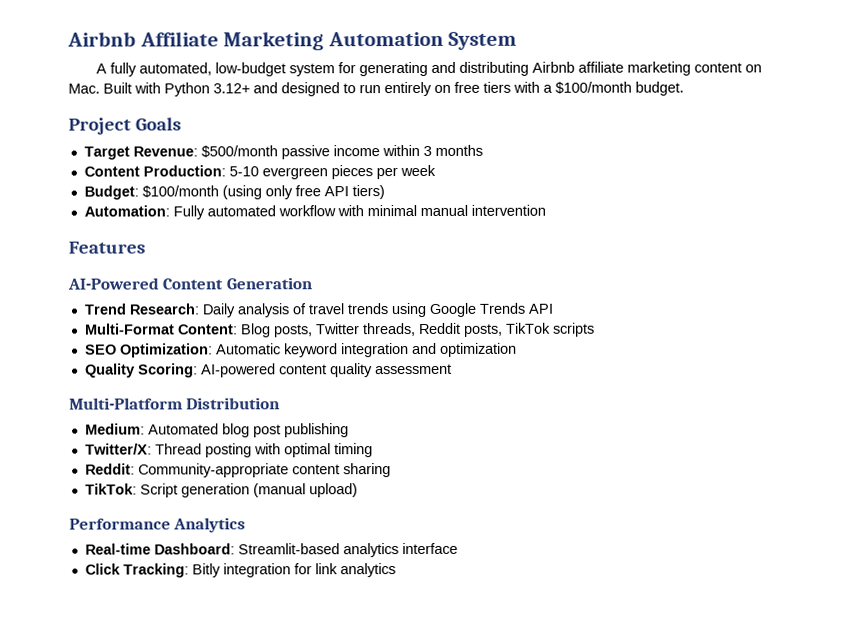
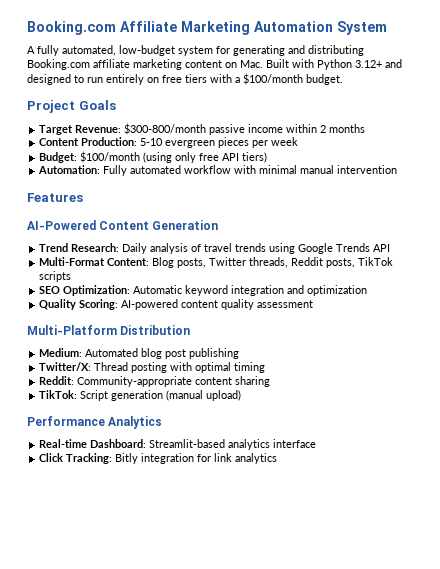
[67,31,136,47] Airbnb -> [27,21,116,35] Booking.com
[531,61,575,73] Airbnb -> [27,59,90,70] Booking.com
[200,145,278,158] $500/month -> [124,123,207,135] $300-800/month
[422,145,432,157] 3 -> [320,125,327,133] 2

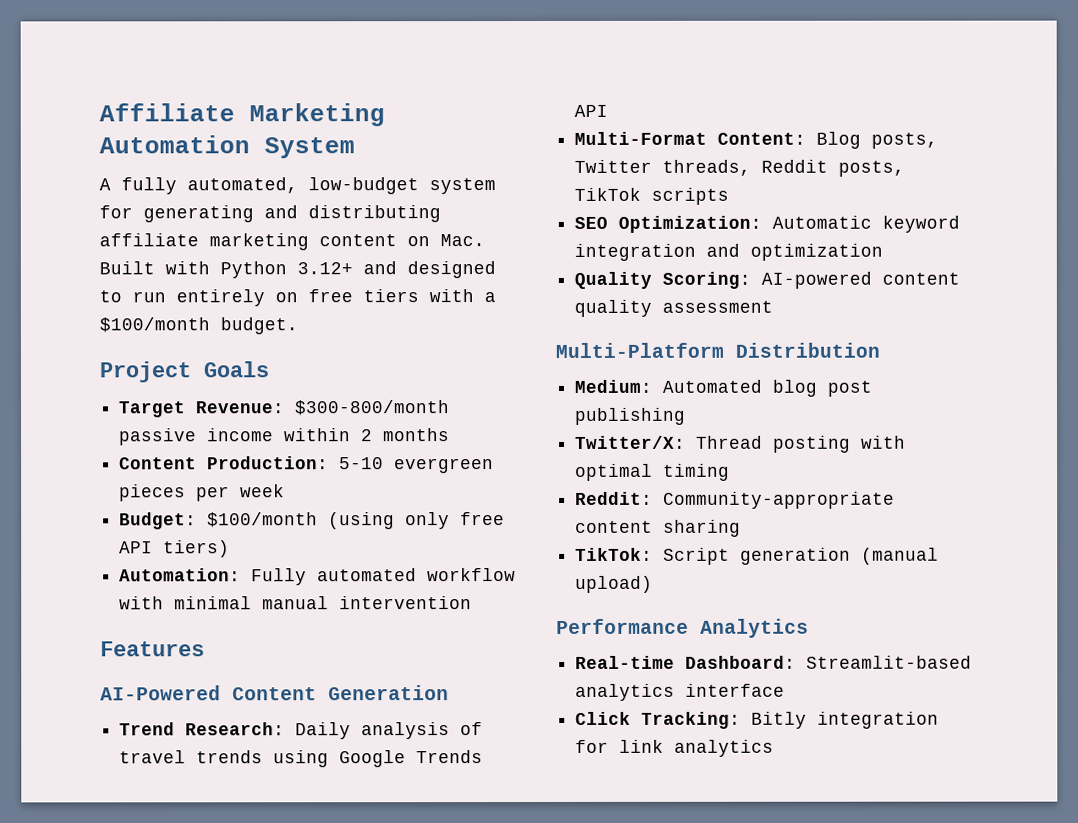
[27,21,116,35] Booking.com -> (99, 112) none
[27,59,90,70] Booking.com -> (441, 214) none

